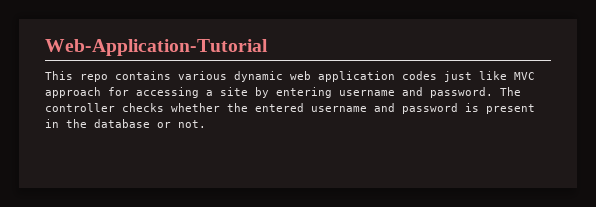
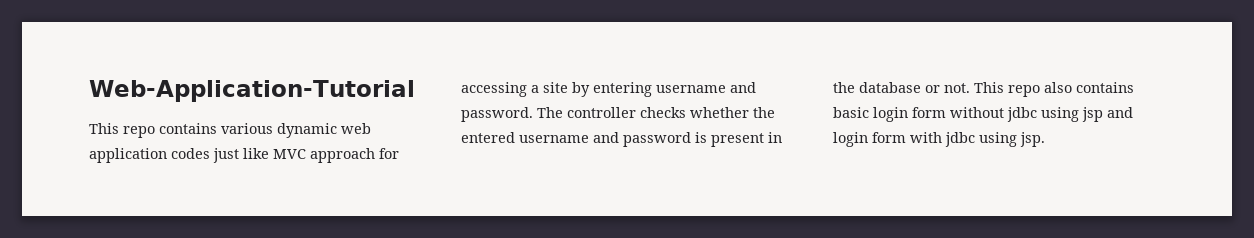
(206, 124) none -> [974,82,1134,97] [833,107,1133,122] [833,132,1045,147] This repo also contains basic login form without jdbc using jsp and login form with jdbc using jsp.

